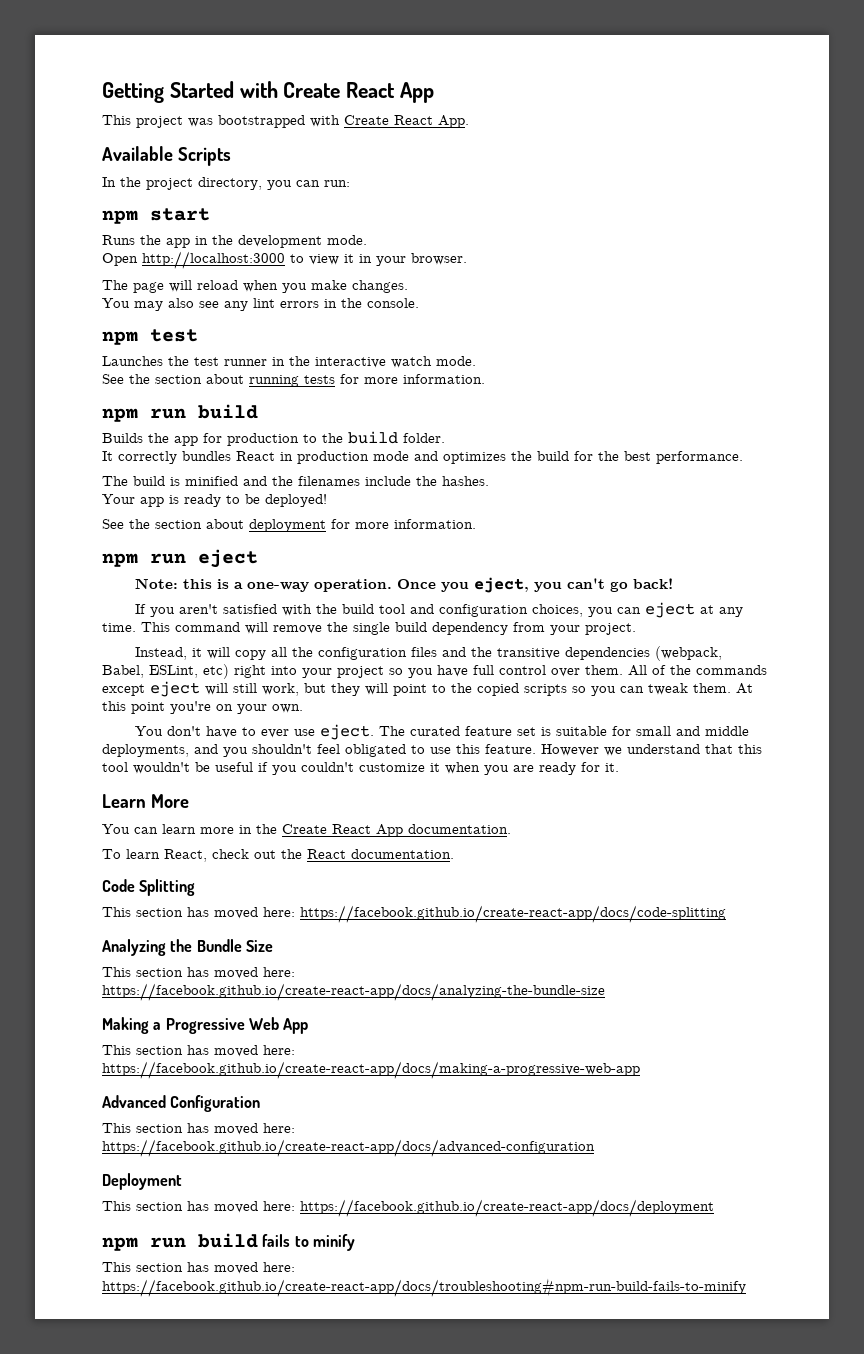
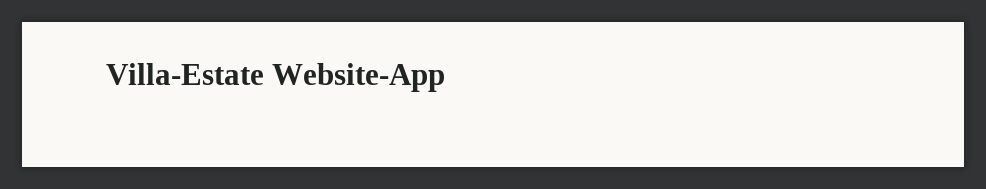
[102,81,435,103] [102,115,469,128] [102,146,231,166] [102,177,350,190] [102,208,210,224] [102,235,367,248] [102,251,467,269] [102,280,408,293] [102,298,419,311] [102,329,198,345] [102,356,476,368] [102,374,485,387] [102,404,258,422] [102,431,445,446] [102,451,743,464] [102,476,489,486] [102,494,327,507] [102,519,476,532] [102,549,258,568] [135,577,674,593] [135,602,744,618] [102,622,636,635] [135,646,723,661] [102,664,767,679] [102,681,753,697] [102,701,303,714] [135,724,750,740] [102,744,762,757] [102,762,619,775] [102,794,189,808] [102,824,511,837] [102,849,454,862] [102,879,196,896] [102,905,726,923] [102,939,273,956] [102,967,295,979] [102,983,605,1001] [102,1017,309,1034] [102,1045,295,1057] [102,1061,640,1079] [102,1095,261,1112] [102,1123,295,1135] [102,1139,595,1157] [102,1173,182,1190] [102,1199,714,1217] [102,1233,355,1251] [102,1262,295,1274] [102,1278,746,1297] Getting Started with Create React App // This project was bootstrapped with Create React App. // Available Scripts // In the project directory, you can run: // npm start // Runs the app in the development mode. // Open http://localhost:3000 to view it in your browser. // The page will reload when you make changes. // You may also see any lint errors in the console. // npm test // Launches the test runner in the interactive watch mode. // See the section about running tests for more information. // npm run build // Builds the app for production to the build folder. // It correctly bundles React in production mode and optimizes the build for the best performance. // The build is minified and the filenames include the hashes. // Your app is ready to be deployed! // See the section about deployment for more information. // npm run eject // Note: this is a one-way operation. Once you eject, you can't go back! // If you aren't satisfied with the build tool and configuration choices, you can eject at any time. This command will remove the single build dependency from your project. // Instead, it will copy all the configuration files and the transitive dependencies (webpack, Babel, ESLint, etc) right into your project so you have full control over them. All of the commands except eject will still work, but they will point to the copied scripts so you can tweak them. At this point you're on your own. // You don't have to ever use eject. The curated feature set is suitable for small and middle deployments, and you shouldn't feel obligated to use this feature. However we understand that this tool wouldn't be useful if you couldn't customize it when you are ready for it. // Learn More // You can learn more in the Create React App documentation. // To learn React, check out the React documentation. // Code Splitting // This section has moved here: https://facebook.github.io/create-react-app/docs/code-splitting // Analyzing the Bundle Size // This section has moved here: https://facebook.github.io/create-react-app/docs/analyzing-the-bundle-size // Making a Progressive Web App // This section has moved here: https://facebook.github.io/create-react-app/docs/making-a-progressive-web-app // Advanced Configuration // This section has moved here: https://facebook.github.io/create-react-app/docs/advanced-configuration // Deployment // This section has moved here: https://facebook.github.io/create-react-app/docs/deployment // npm run build fails to minify // This section has moved here: https://facebook.github.io/create-react-app/docs/troubleshooting#npm-run-build-fails-to-minify -> [106,63,446,92] Villa-Estate Website-App

